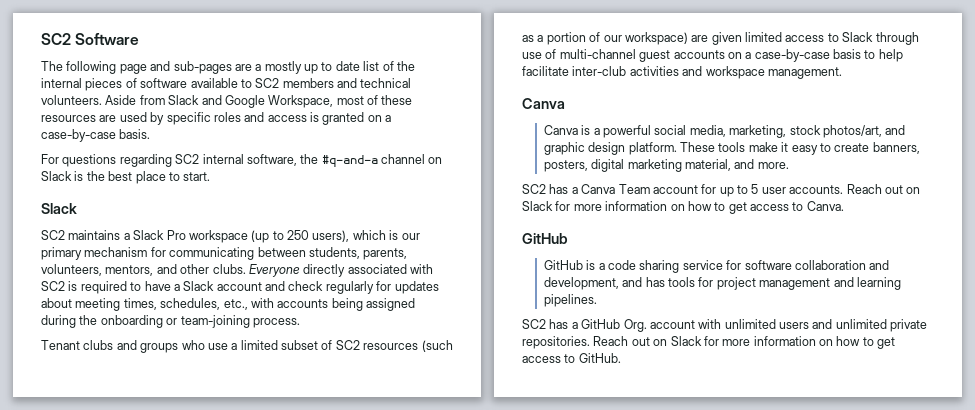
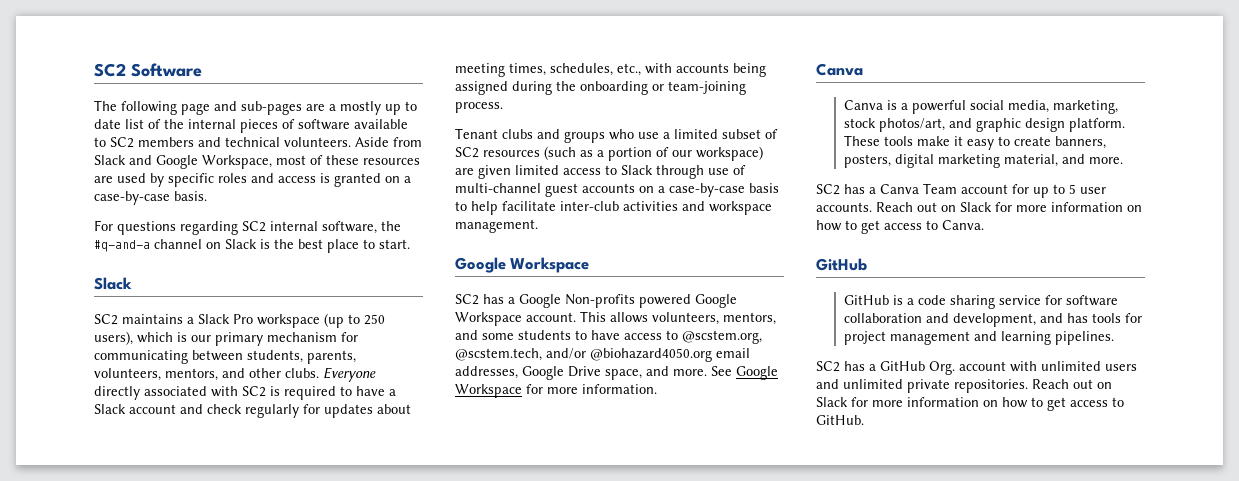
(842, 73) none -> [455,257,590,273] [455,294,737,308] [455,311,776,326] [455,330,762,344] [455,348,750,362] [455,366,778,380] [455,384,657,398] // Google Workspace // SC2 has a Google Non-profits powered Google Workspace account. This allows volunteers, mentors, and some students to have access to @scstem.org, @scstem.tech, and/or @biohazard4050.org email addresses, Google Drive space, and more. See Google Workspace for more information.

